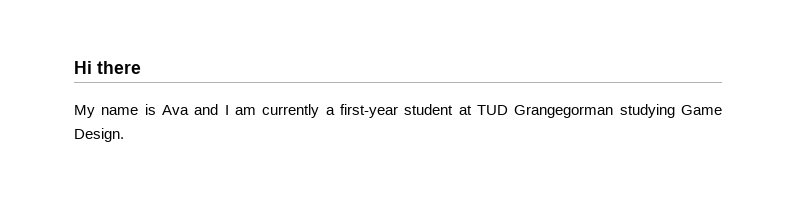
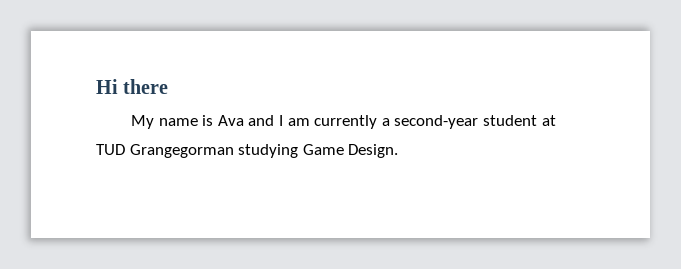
[340,104,398,118] first-year -> [394,115,479,129] second-year

